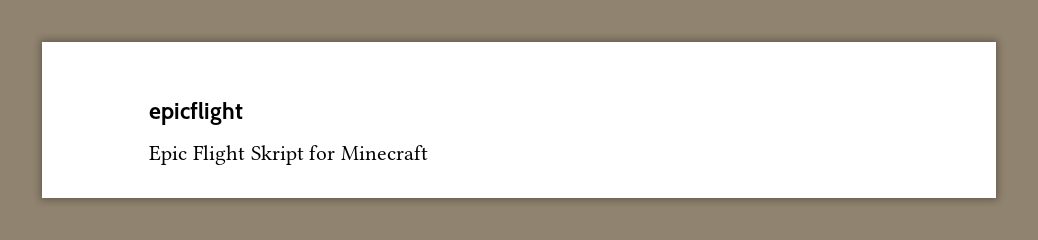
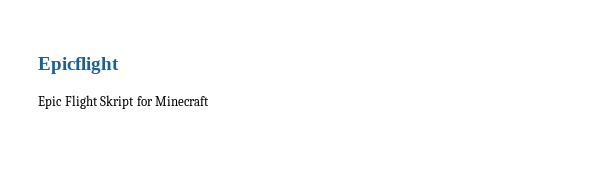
[149,102,243,125] epicflight -> [38,57,119,74] Epicflight

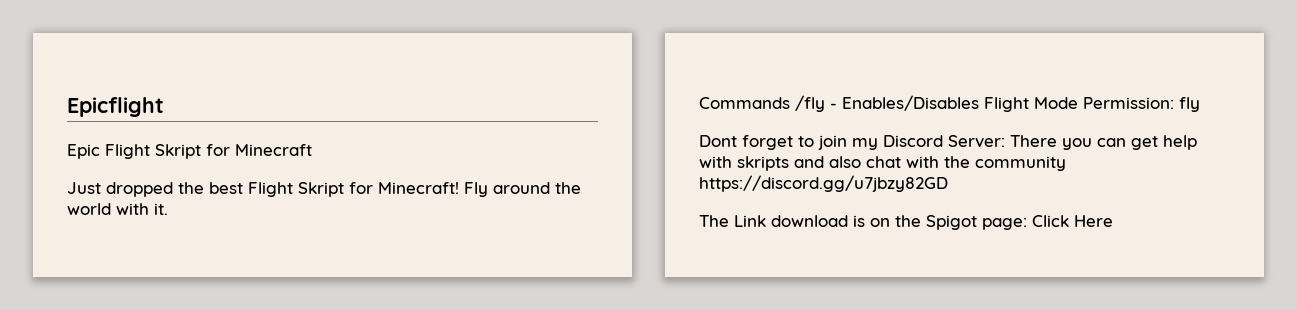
(210, 101) none -> [67,182,581,197] [67,203,168,215] [699,95,1200,112] [699,135,1197,150] [699,156,1066,171] [699,175,948,192] [699,215,1113,230] // Just dropped the best Flight Skript for Minecraft! Fly around the world with it. // Commands /fly - Enables/Disables Flight Mode Permission: fly // Dont forget to join my Discord Server: There you can get help with skripts and also chat with the community https://discord.gg/u7jbzy82GD // The Link download is on the Spigot page: Click Here

